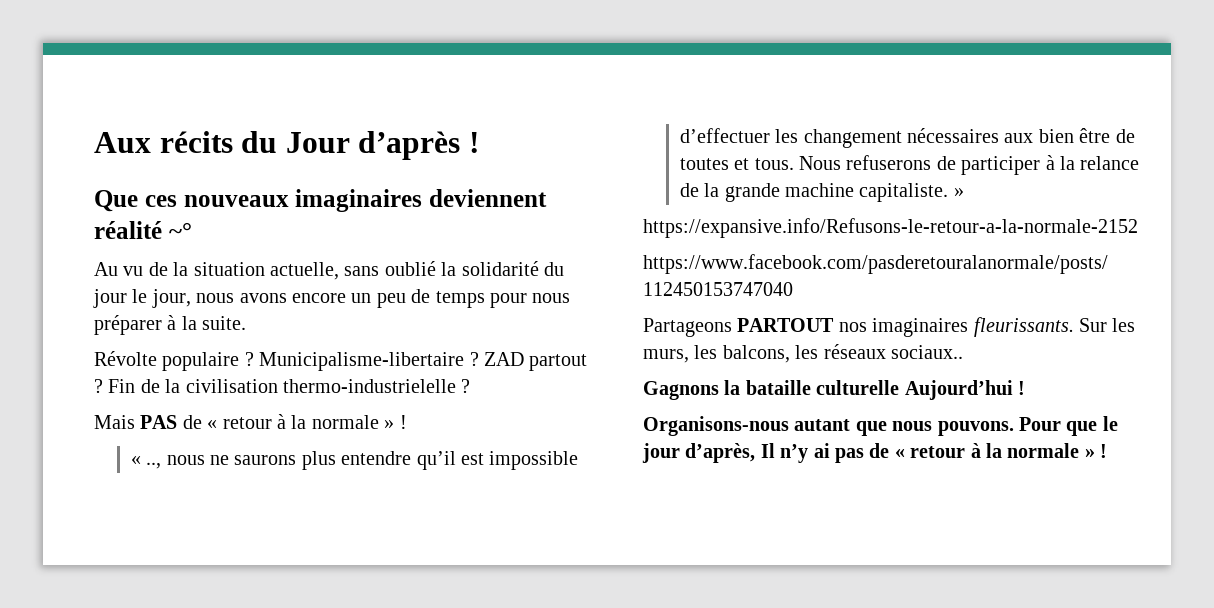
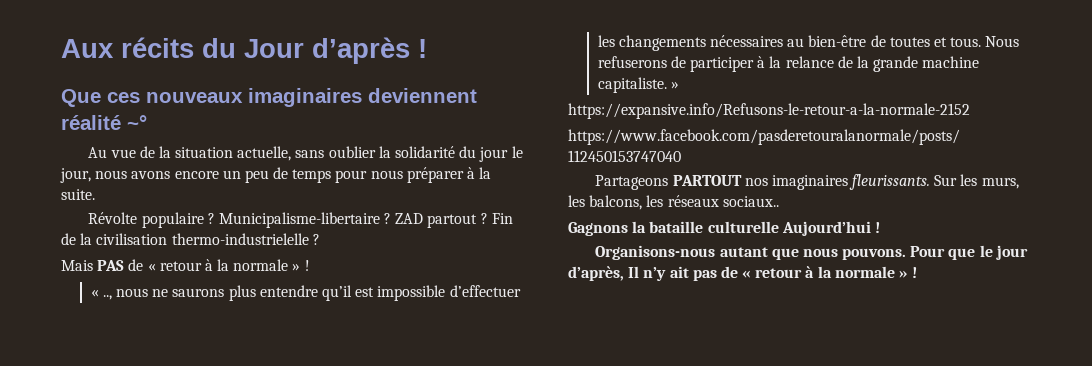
[123,266,144,276] vu -> [110,149,136,158] vue
[384,261,436,276] oublié -> [328,146,376,158] oublier
[803,128,1111,148] changement nécessaires aux bien être -> [618,35,867,51] changements nécessaires au bien-être
[813,443,830,458] ai -> [669,266,689,278] ait

